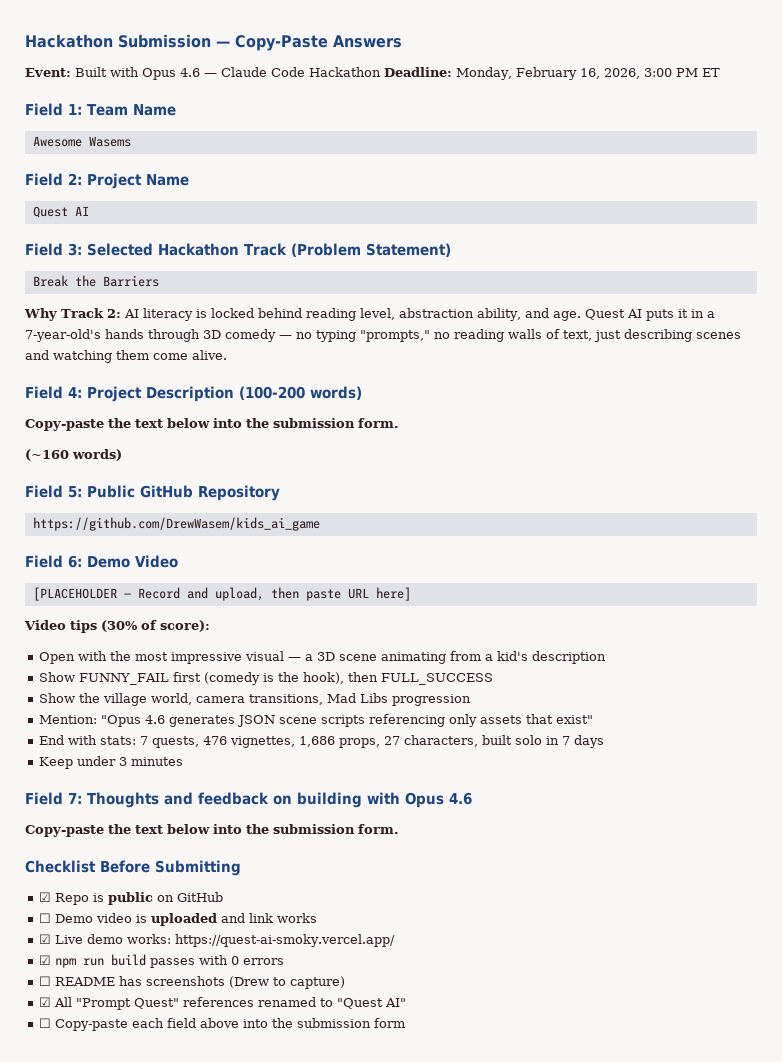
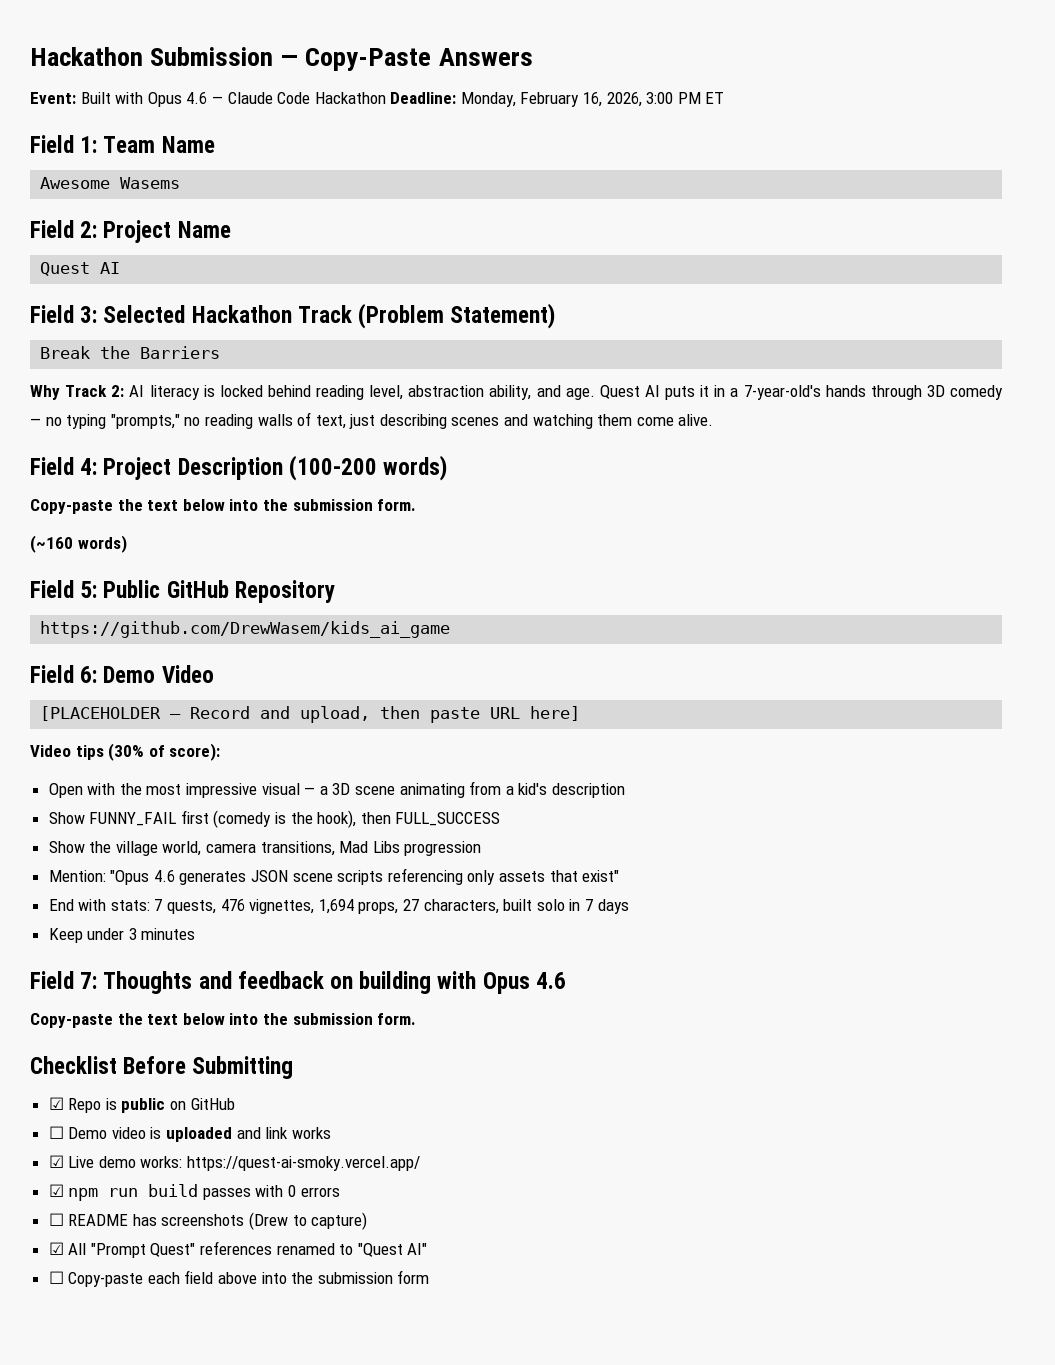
[298,736,335,747] 1,686 -> [318,899,354,914] 1,694

